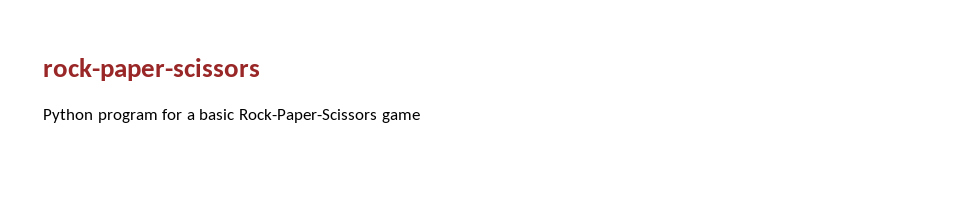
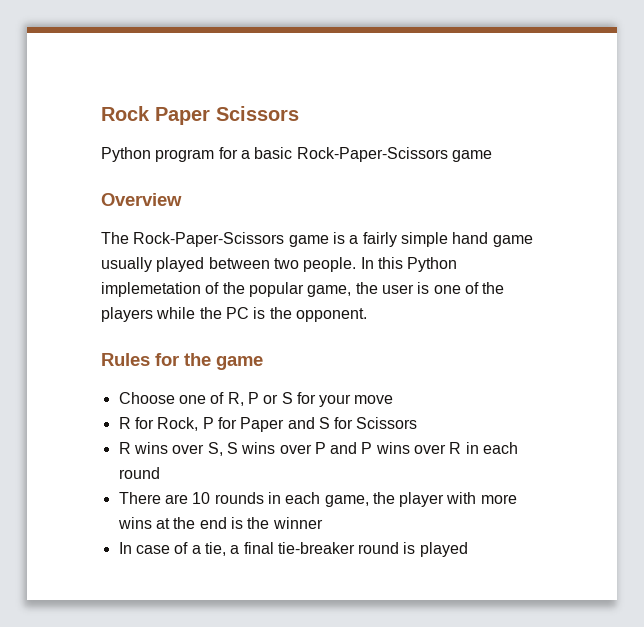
[43,58,260,81] rock-paper-scissors -> [101,106,299,125] Rock Paper Scissors
(420, 117) none -> [101,193,182,206] [101,232,533,247] [101,257,458,272] [101,282,505,297] [101,307,367,322] [101,353,263,370] [118,392,394,407] [118,417,418,432] [118,442,519,456] [118,467,160,479] [118,492,517,507] [117,517,323,529] [118,542,468,557] // Overview // The Rock-Paper-Scissors game is a fairly simple hand game usually played between two people. In this Python implemetation of the popular game, the user is one of the players while the PC is the opponent. // Rules for the game // Choose one of R, P or S for your move // R for Rock, P for Paper and S for Scissors // R wins over S, S wins over P and P wins over R in each round // There are 10 rounds in each game, the player with more wins at the end is the winner // In case of a tie, a final tie-breaker round is played

